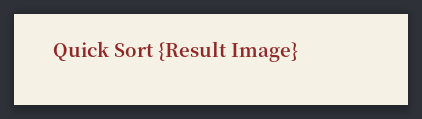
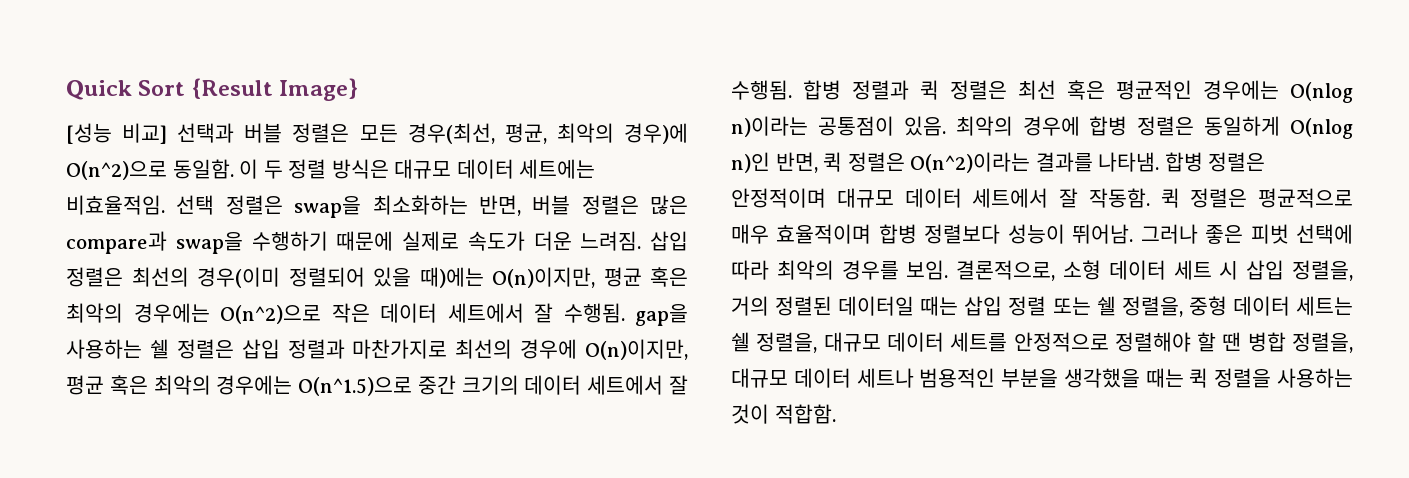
(298, 52) none -> [66,123,689,144] [66,159,596,180] [66,195,688,218] [66,231,688,254] [66,267,688,288] [66,303,688,326] [66,339,688,360] [66,375,688,396] [731,80,1353,103] [731,116,1353,139] [731,152,1266,173] [731,188,1353,208] [731,224,1353,244] [731,260,1353,281] [731,296,1353,317] [731,332,1353,353] [731,368,1353,388] [731,404,836,424] // [성능 비교] 선택과 버블 정렬은 모든 경우(최선, 평균, 최악의 경우)에 O(n^2)으로 동일함. 이 두 정렬 방식은 대규모 데이터 세트에는 비효율적임. 선택 정렬은 swap을 최소화하는 반면, 버블 정렬은 많은 compare과 swap을 수행하기 때문에 실제로 속도가 더운 느려짐. 삽입 정렬은 최선의 경우(이미 정렬되어 있을 때)에는 O(n)이지만, 평균 혹은 최악의 경우에는 O(n^2)으로 작은 데이터 세트에서 잘 수행됨. gap을 사용하는 쉘 정렬은 삽입 정렬과 마찬가지로 최선의 경우에 O(n)이지만, 평균 혹은 최악의 경우에는 O(n^1.5)으로 중간 크기의 데이터 세트에서 잘 수행됨. 합병 정렬과 퀵 정렬은 최선 혹은 평균적인 경우에는 O(nlog n)이라는 공통점이 있음. 최악의 경우에 합병 정렬은 동일하게 O(nlog n)인 반면, 퀵 정렬은 O(n^2)이라는 결과를 나타냄. 합병 정렬은 안정적이며 대규모 데이터 세트에서 잘 작동함. 퀵 정렬은 평균적으로 매우 효율적이며 합병 정렬보다 성능이 뛰어남. 그러나 좋은 피벗 선택에 따라 최악의 경우를 보임. 결론적으로, 소형 데이터 세트 시 삽입 정렬을, 거의 정렬된 데이터일 때는 삽입 정렬 또는 쉘 정렬을, 중형 데이터 세트는 쉘 정렬을, 대규모 데이터 세트를 안정적으로 정렬해야 할 땐 병합 정렬을, 대규모 데이터 세트나 범용적인 부분을 생각했을 때는 퀵 정렬을 사용하는 것이 적합함.

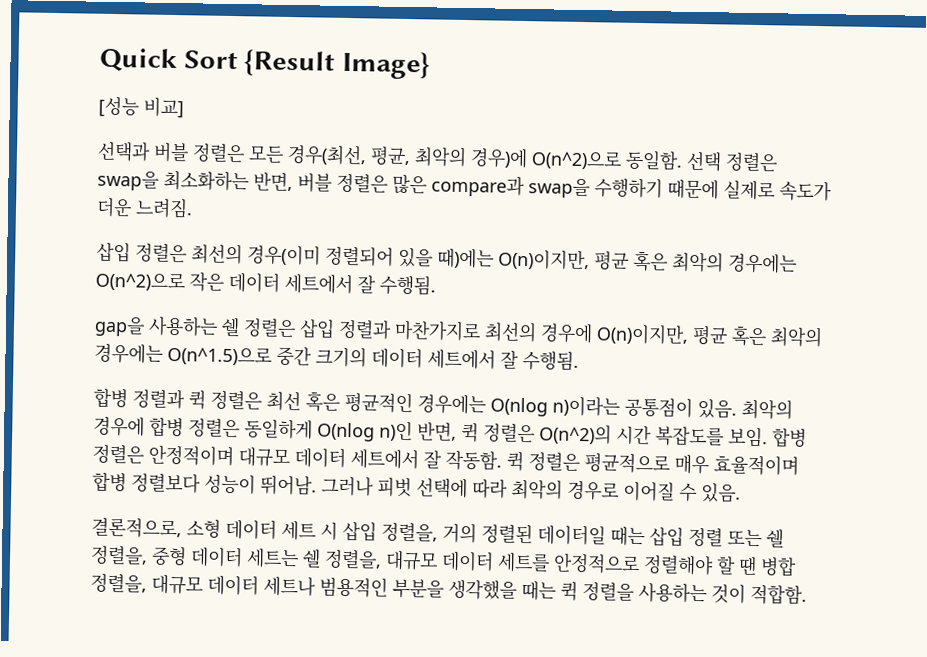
(168, 133) none -> (184, 108) //
[239,159,596,179] [66,195,165,215] 이 두 정렬 방식은 대규모 데이터 세트에는 비효율적임. -> (683, 160) none
(642, 241) none -> (193, 208) //
(625, 313) none -> (436, 285) //
(792, 90) none -> (579, 361) //
[910,152,1160,173] O(n^2)이라는 결과를 나타냄. -> [539,423,768,448] O(n^2)의 시간 복잡도를 보임.
[1205,225,1244,244] 좋은 -> (374, 486) none
[841,260,949,280] 경우를 보임. -> [567,480,741,503] 경우로 이어질 수 있음. //

